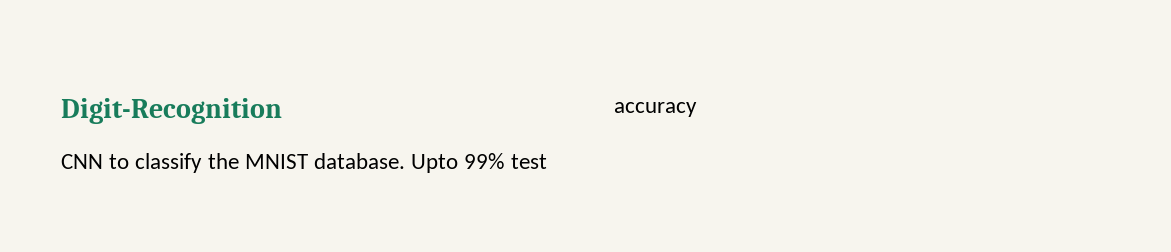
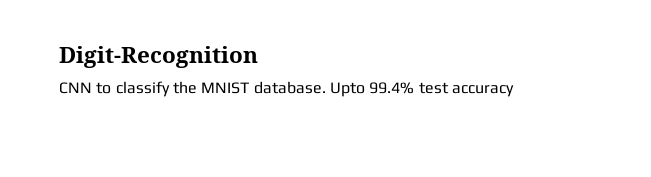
[464,153,505,169] 99% -> [369,82,415,94] 99.4%

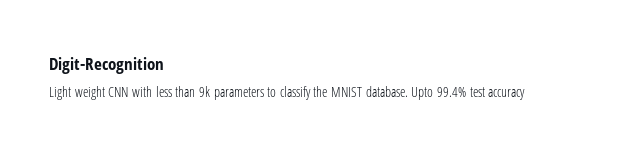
[59,82,92,94] CNN -> [49,86,264,100] Light weight CNN with less than 9k parameters

